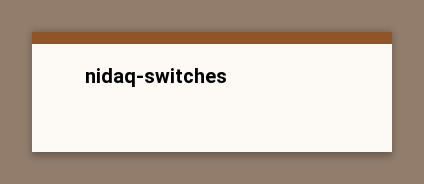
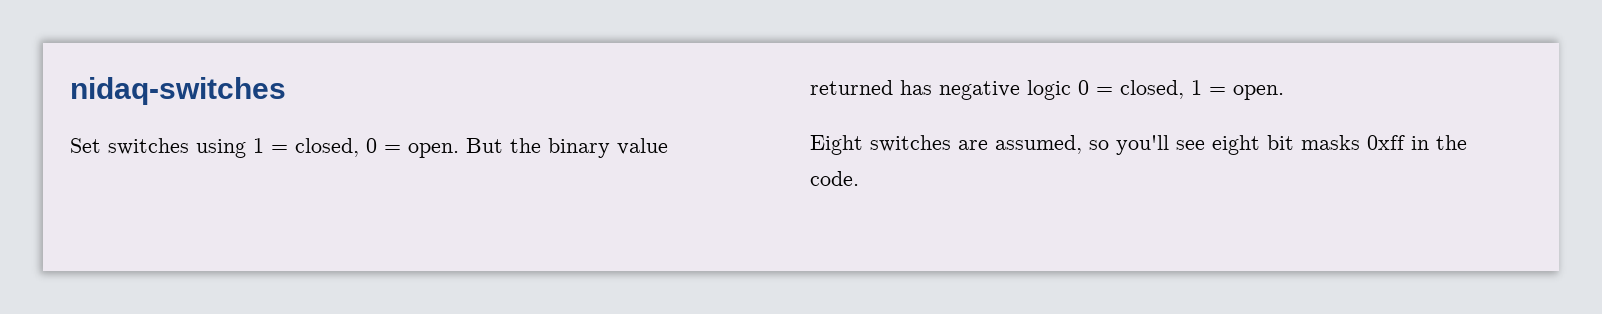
(227, 77) none -> [70,138,668,158] [810,80,1284,100] [810,135,1467,155] [810,171,859,186] // Set switches using 1 = closed, 0 = open. But the binary value returned has negative logic 0 = closed, 1 = open. // Eight switches are assumed, so you'll see eight bit masks 0xff in the code.

